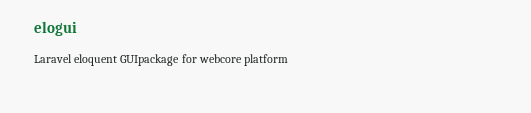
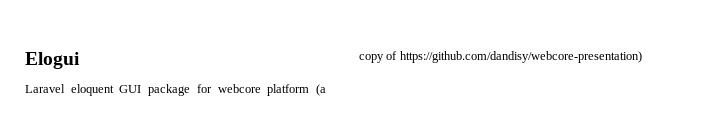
[34,21,77,36] elogui -> [25,52,80,69] Elogui
[120,54,180,66] GUIpackage -> [119,84,191,96] GUI package
(289, 60) none -> [316,84,327,96] [359,51,642,63] (a copy of https://github.com/dandisy/webcore-presentation)

